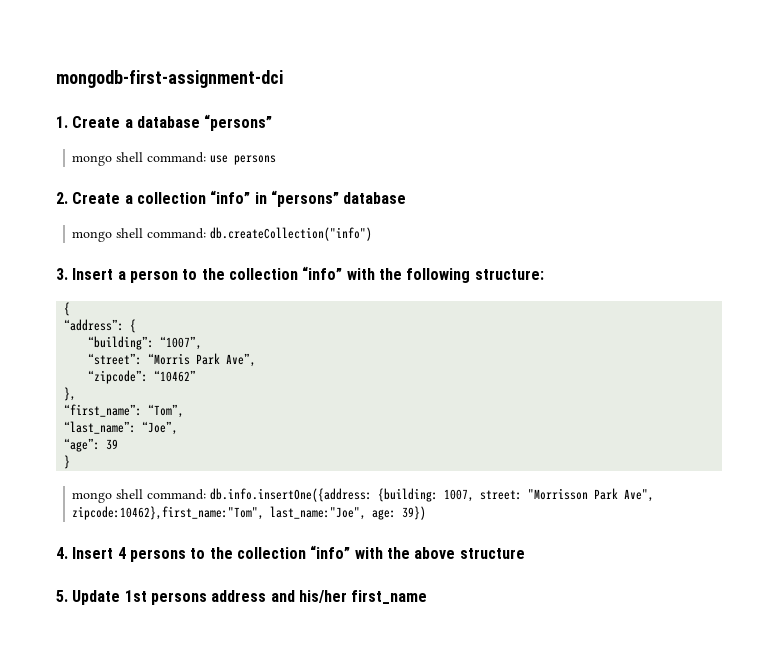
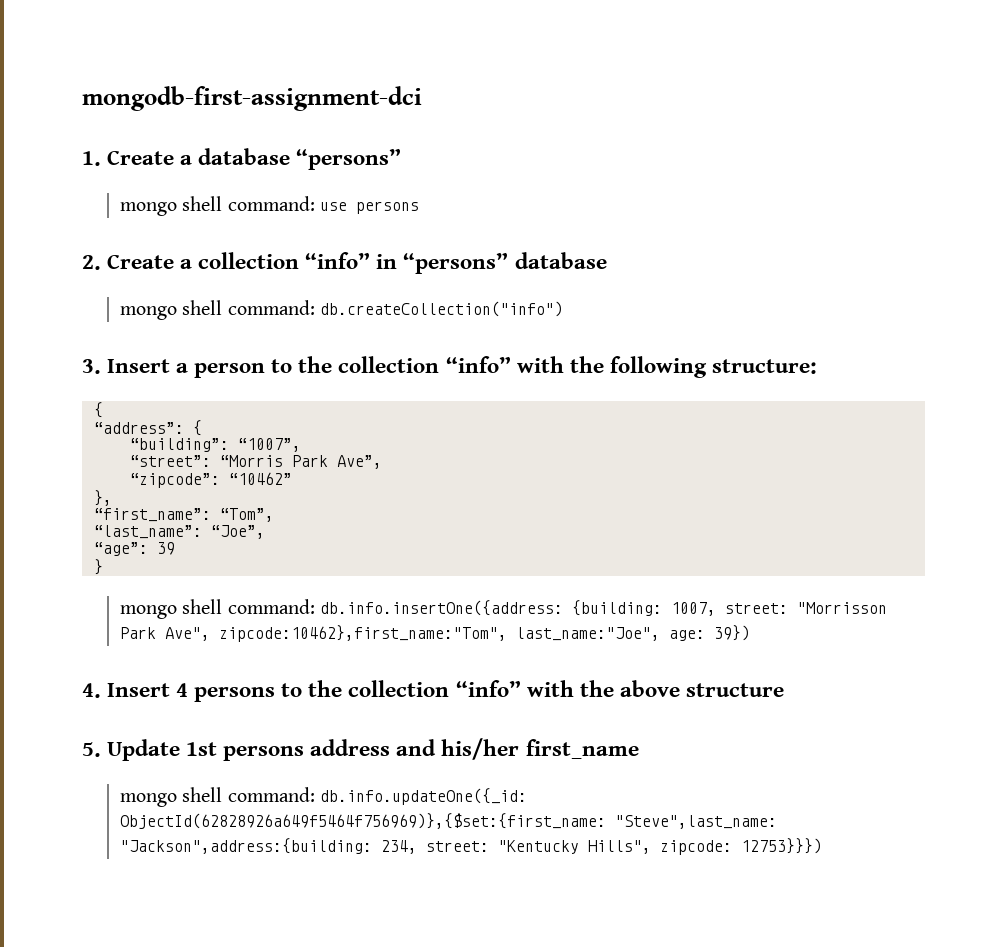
(428, 597) none -> [120,787,527,807] [120,813,778,829] [120,838,823,855] // mongo shell command: db.info.updateOne({_id: ObjectId(62828926a649f5464f756969)},{$set:{first_name: "Steve",last_name: "Jackson",address:{building: 234, street: "Kentucky Hills", zipcode: 12753}}})

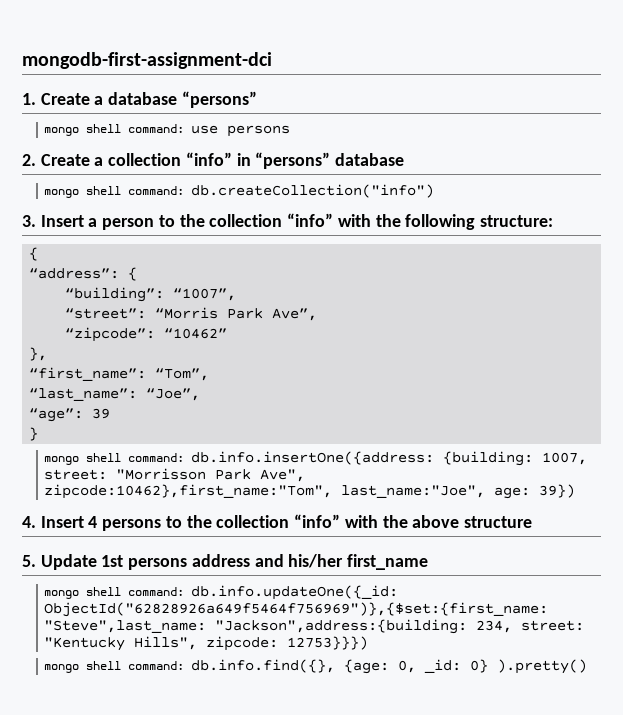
[120,813,607,829] ObjectId(62828926a649f5464f756969)},{$set:{first_name: -> [44,602,549,617] ObjectId("62828926a649f5464f756969")},{$set:{first_name:
(823, 846) none -> [44,659,588,674] // mongo shell command: db.info.find({}, {age: 0, _id: 0} ).pretty()

